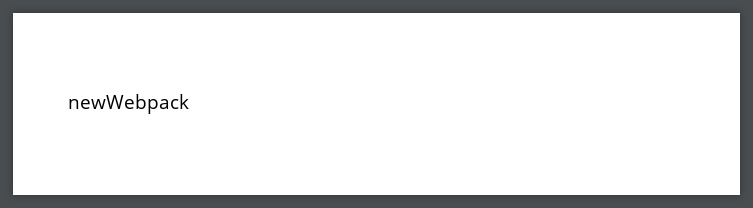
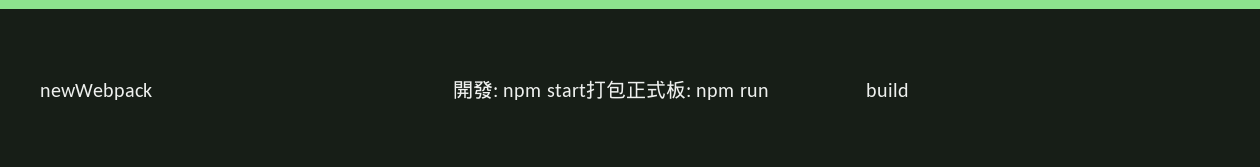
(189, 104) none -> [453,80,909,100] // 開發: npm start打包正式板: npm run build

